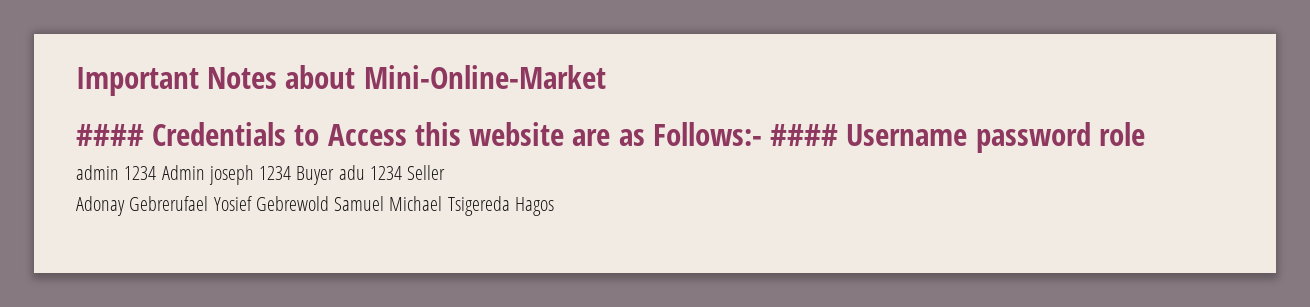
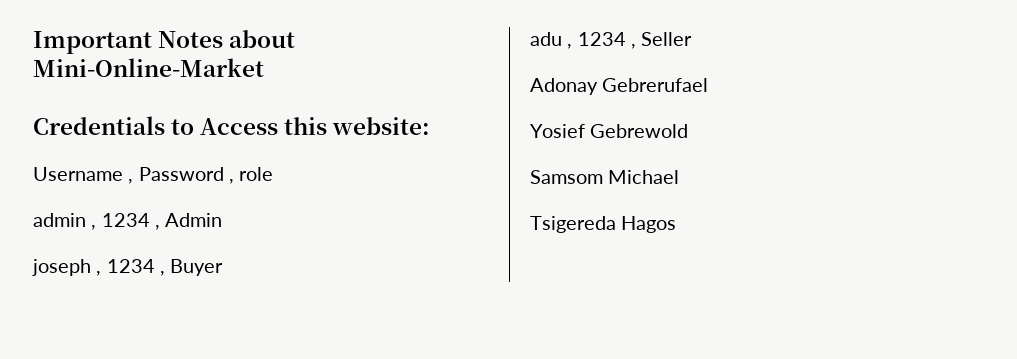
[76,124,144,146] #### -> (264, 67) none
[469,122,1145,153] [76,165,402,185] website are as Follows:- #### Username password role // admin 1234 Admin joseph 1234 Buyer adu 1234 -> [332,117,431,135] [33,167,274,184] [33,213,223,230] [32,259,224,276] [530,32,636,49] website: // Username , Password , role // admin , 1234 , Admin // joseph , 1234 , Buyer // adu , 1234 ,
(209, 203) none -> (709, 85) //
[334,196,385,211] Samuel -> [530,170,603,184] // Samsom
(443, 203) none -> (680, 177) //

